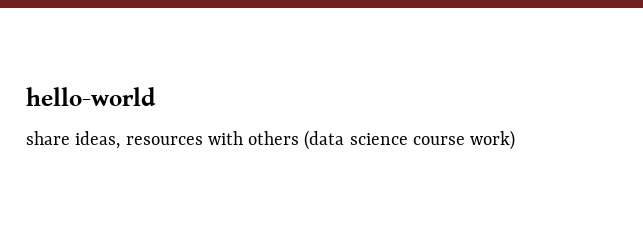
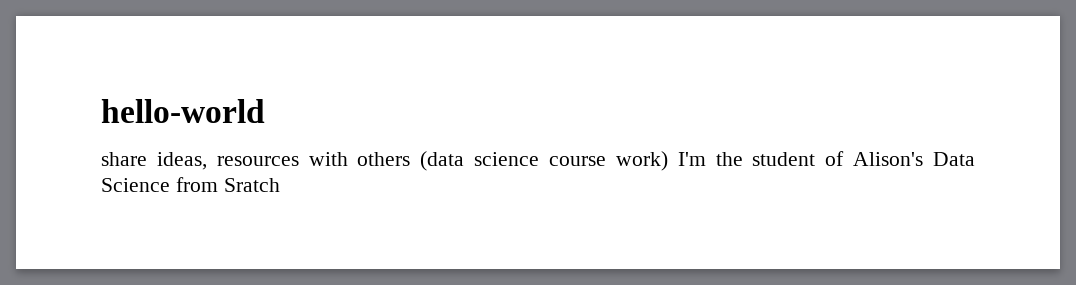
(516, 140) none -> [677,151,976,166] [101,177,280,192] I'm the student of Alison's Data Science from Sratch

